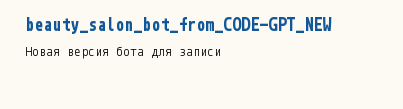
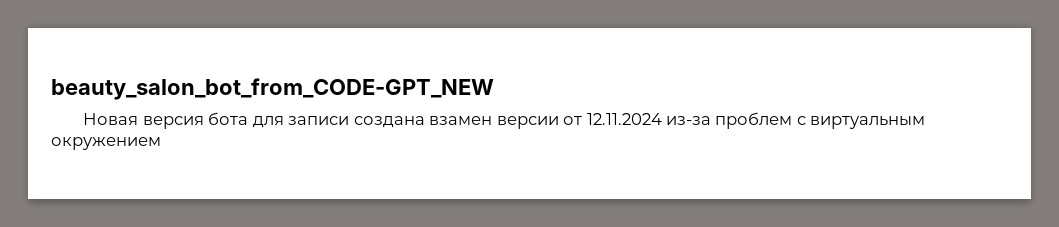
(221, 52) none -> [353,112,926,129] [51,137,161,150] создана взамен версии от 12.11.2024 из-за проблем с виртуальным окружением

